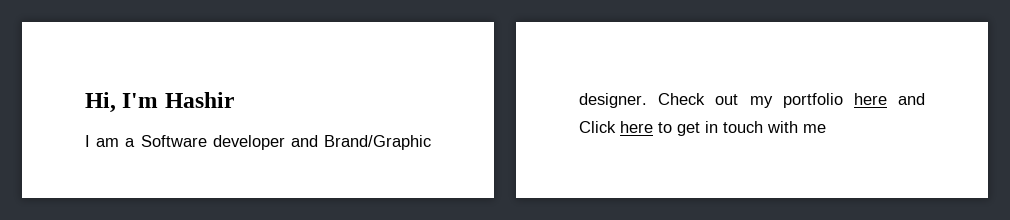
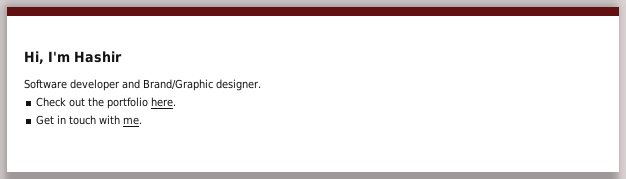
[85,135,136,147] I am a -> (122, 57) none
(647, 100) none -> (261, 85) //
[749,93,925,108] [579,121,700,136] my portfolio here and Click here to get -> [88,97,177,109] [36,115,55,125] the portfolio here. // Get
[803,124,826,133] me -> [123,117,143,125] me.

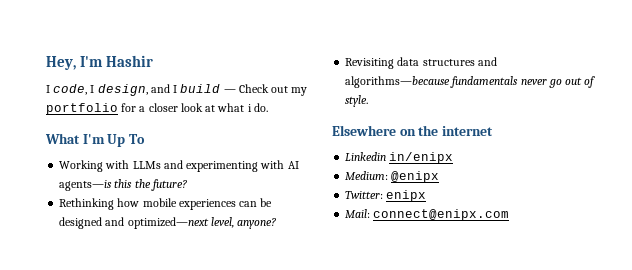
[24,51,44,64] Hi, -> [46,56,76,70] Hey,
[24,79,261,91] [36,97,177,109] [36,115,143,125] Software developer and Brand/Graphic designer. // Check out the portfolio here. // Get in touch with me. -> [46,84,308,96] [46,103,268,115] [45,133,145,147] [59,160,299,172] [59,179,187,191] [59,198,273,210] [59,217,277,229] [345,57,497,69] [345,76,596,88] [345,95,369,107] [332,125,493,136] [345,152,454,164] [345,171,440,183] [345,190,427,202] [345,209,510,221] I code, I design, and I build — Check out my portfolio for a closer look at what i do. // What I'm Up To // Working with LLMs and experimenting with AI agents—is this the future? // Rethinking how mobile experiences can be designed and optimized—next level, anyone? // Revisiting data structures and algorithms—because fundamentals never go out of style. // Elsewhere on the internet // Linkedin in/enipx // Medium: @enipx // Twitter: enipx // Mail: connect@enipx.com

